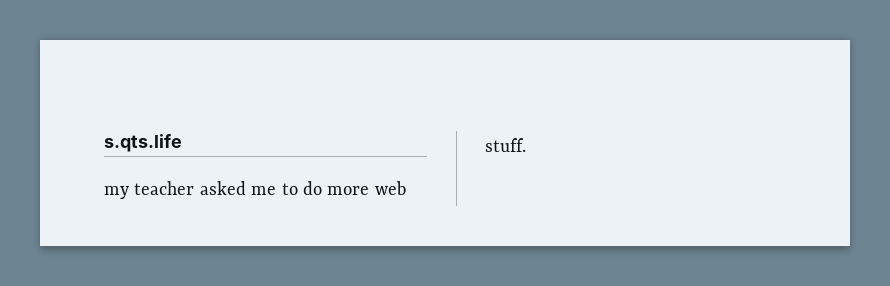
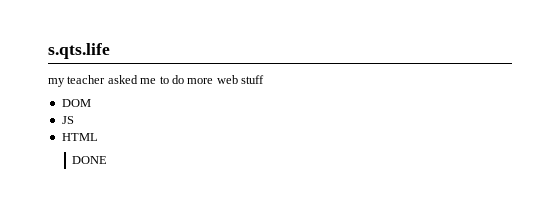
[485,138,526,152] stuff. -> [241,75,264,84] [61,99,91,107] [61,116,74,124] [61,133,98,141] [72,156,108,164] stuff // DOM // JS // HTML // DONE

